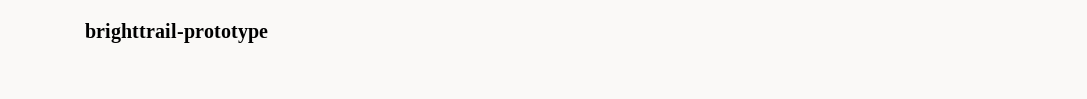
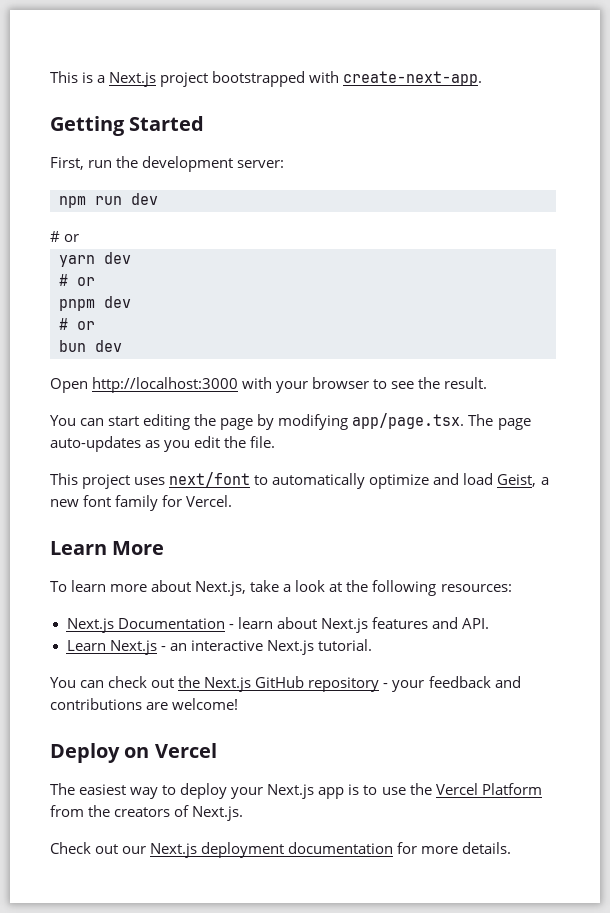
[85,23,268,43] brighttrail-prototype -> [50,71,483,87] [50,116,205,136] [50,156,285,172] [59,193,158,208] [50,231,80,242] [59,252,131,267] [59,274,95,286] [59,296,131,311] [59,318,95,330] [59,340,122,352] [50,377,488,393] [50,413,531,430] [50,436,276,452] [50,472,549,489] [50,495,233,511] [50,541,165,555] [50,580,512,596] [66,617,489,633] [66,639,372,655] [50,676,521,692] [50,698,239,710] [50,743,217,763] [50,783,542,799] [50,805,244,821] [50,842,512,858] This is a Next.js project bootstrapped with create-next-app. // Getting Started // First, run the development server: // npm run dev // # or // yarn dev // # or // pnpm dev // # or // bun dev // Open http://localhost:3000 with your browser to see the result. // You can start editing the page by modifying app/page.tsx. The page auto-updates as you edit the file. // This project uses next/font to automatically optimize and load Geist, a new font family for Vercel. // Learn More // To learn more about Next.js, take a look at the following resources: // Next.js Documentation - learn about Next.js features and API. // Learn Next.js - an interactive Next.js tutorial. // You can check out the Next.js GitHub repository - your feedback and contributions are welcome! // Deploy on Vercel // The easiest way to deploy your Next.js app is to use the Vercel Platform from the creators of Next.js. // Check out our Next.js deployment documentation for more details.

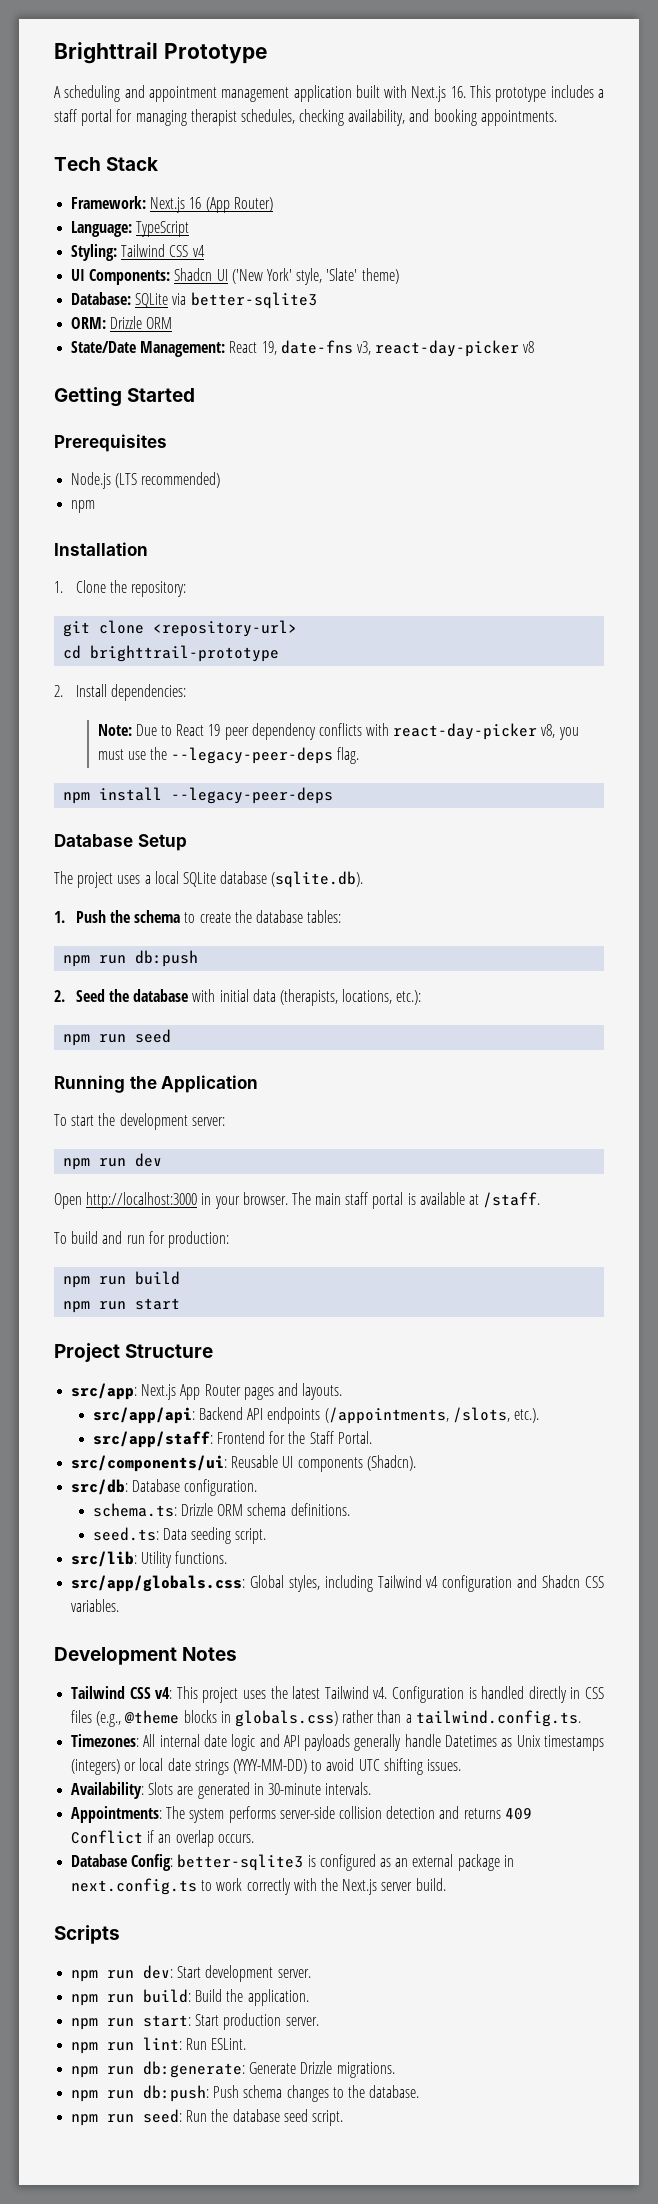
[50,71,483,87] [50,116,205,136] [50,157,113,170] This is a Next.js project bootstrapped with create-next-app. // Getting Started // First, run -> [54,42,268,64] [54,85,605,102] [54,109,557,126] [54,157,159,171] [71,196,273,213] [71,221,190,237] [71,244,205,261] [71,268,399,285] [71,292,317,309] [71,316,173,329] [71,340,535,357] [54,387,196,407] [54,434,167,452] [71,472,221,489] [71,500,96,513] [54,542,148,556] [54,580,187,597] [63,620,298,637] [63,645,280,662] [54,684,187,701] [97,723,579,740] [97,747,360,764] [63,787,334,804] [54,834,187,851] [54,871,364,888] [54,910,342,923] [63,950,199,967] [54,989,422,1006] [63,1029,172,1046] [54,1075,259,1093] [54,1114,95,1126] Brighttrail Prototype // A scheduling and appointment management application built with Next.js 16. This prototype includes a staff portal for managing therapist schedules, checking availability, and booking appointments. // Tech Stack // Framework: Next.js 16 (App Router) // Language: TypeScript // Styling: Tailwind CSS v4 // UI Components: Shadcn UI ('New York' style, 'Slate' theme) // Database: SQLite via better-sqlite3 // ORM: Drizzle ORM // State/Date Management: React 19, date-fns v3, react-day-picker v8 // Getting Started // Prerequisites // Node.js (LTS recommended) // npm // Installation // 1. Clone the repository: // git clone <repository-url> // cd brighttrail-prototype // 2. Install dependencies: // Note: Due to React 19 peer dependency conflicts with react-day-picker v8, you must use the --legacy-peer-deps flag. // npm install --legacy-peer-deps // Database Setup // The project uses a local SQLite database (sqlite.db). // 1. Push the schema to create the database tables: // npm run db:push // 2. Seed the database with initial data (therapists, locations, etc.): // npm run seed // Running the Application // To start
[50,231,80,242] [59,252,131,267] [59,274,95,286] [59,296,131,311] [59,318,95,330] [59,340,122,352] [50,377,488,393] [50,413,531,430] [50,436,276,452] [50,472,549,489] [50,495,233,511] [50,541,165,555] [50,580,512,596] [66,617,489,633] [66,639,372,655] [50,676,521,692] [50,698,239,710] [50,743,217,763] [50,783,542,799] [50,805,244,821] [50,842,512,858] # or // yarn dev // # or // pnpm dev // # or // bun dev // Open http://localhost:3000 with your browser to see the result. // You can start editing the page by modifying app/page.tsx. The page auto-updates as you edit the file. // This project uses next/font to automatically optimize and load Geist, a new font family for Vercel. // Learn More // To learn more about Next.js, take a look at the following resources: // Next.js Documentation - learn about Next.js features and API. // Learn Next.js - an interactive Next.js tutorial. // You can check out the Next.js GitHub repository - your feedback and contributions are welcome! // Deploy on Vercel // The easiest way to deploy your Next.js app is to use the Vercel Platform from the creators of Next.js. // Check out our Next.js deployment documentation for more details. -> [54,1192,541,1209] [54,1231,229,1248] [63,1271,181,1288] [63,1298,181,1313] [54,1343,214,1362] [71,1383,343,1400] [92,1407,539,1424] [92,1431,372,1448] [71,1455,416,1472] [71,1479,258,1496] [92,1503,350,1517] [92,1527,267,1544] [71,1551,228,1568] [71,1575,605,1592] [71,1599,120,1612] [54,1647,238,1665] [71,1686,605,1703] [71,1710,581,1727] [71,1734,605,1751] [71,1758,461,1775] [71,1782,372,1799] [71,1806,532,1823] [71,1830,254,1847] [71,1854,514,1871] [71,1878,446,1895] [54,1925,120,1944] [71,1965,311,1982] [71,1989,309,2006] [71,2013,319,2030] [71,2037,247,2054] [71,2061,395,2078] [71,2085,420,2102] [71,2109,343,2126] Open http://localhost:3000 in your browser. The main staff portal is available at /staff. // To build and run for production: // npm run build // npm run start // Project Structure // src/app: Next.js App Router pages and layouts. // src/app/api: Backend API endpoints (/appointments, /slots, etc.). // src/app/staff: Frontend for the Staff Portal. // src/components/ui: Reusable UI components (Shadcn). // src/db: Database configuration. // schema.ts: Drizzle ORM schema definitions. // seed.ts: Data seeding script. // src/lib: Utility functions. // src/app/globals.css: Global styles, including Tailwind v4 configuration and Shadcn CSS variables. // Development Notes // Tailwind CSS v4: This project uses the latest Tailwind v4. Configuration is handled directly in CSS files (e.g., @theme blocks in globals.css) rather than a tailwind.config.ts. // Timezones: All internal date logic and API payloads generally handle Datetimes as Unix timestamps (integers) or local date strings (YYYY-MM-DD) to avoid UTC shifting issues. // Availability: Slots are generated in 30-minute intervals. // Appointments: The system performs server-side collision detection and returns 409 Conflict if an overlap occurs. // Database Config: better-sqlite3 is configured as an external package in next.config.ts to work correctly with the Next.js server build. // Scripts // npm run dev: Start development server. // npm run build: Build the application. // npm run start: Start production server. // npm run lint: Run ESLint. // npm run db:generate: Generate Drizzle migrations. // npm run db:push: Push schema changes to the database. // npm run seed: Run the database seed script.

